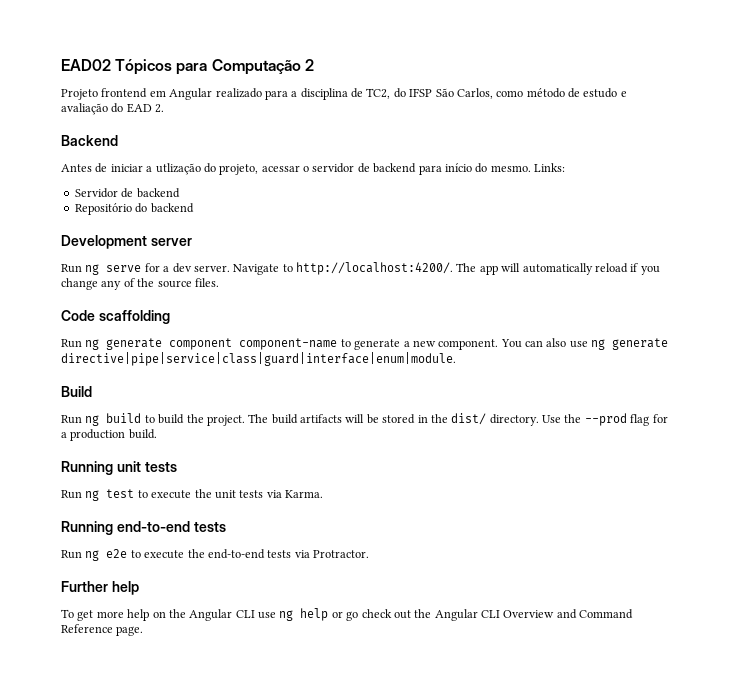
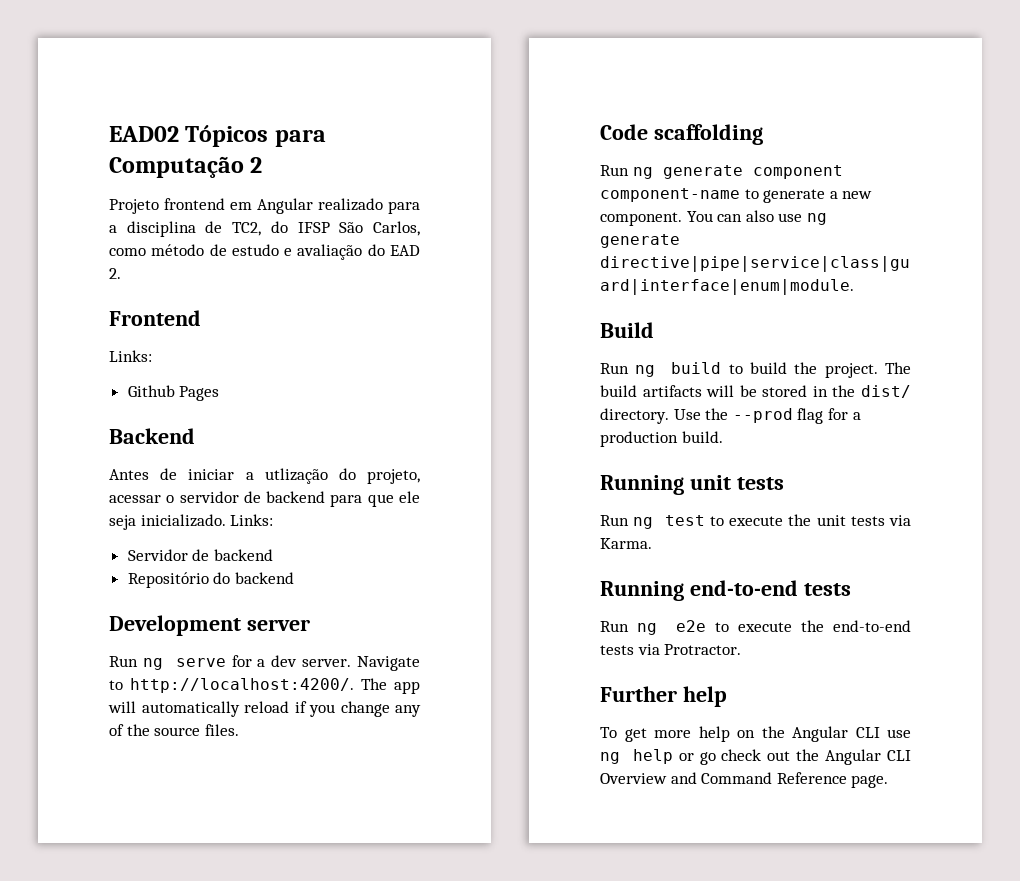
(165, 108) none -> [109,310,201,326] [109,350,152,362] [127,385,220,401] // Frontend // Links: // Github Pages
[444,163,531,173] início do mesmo. -> [367,491,420,507] [109,514,226,530] que ele seja inicializado.

